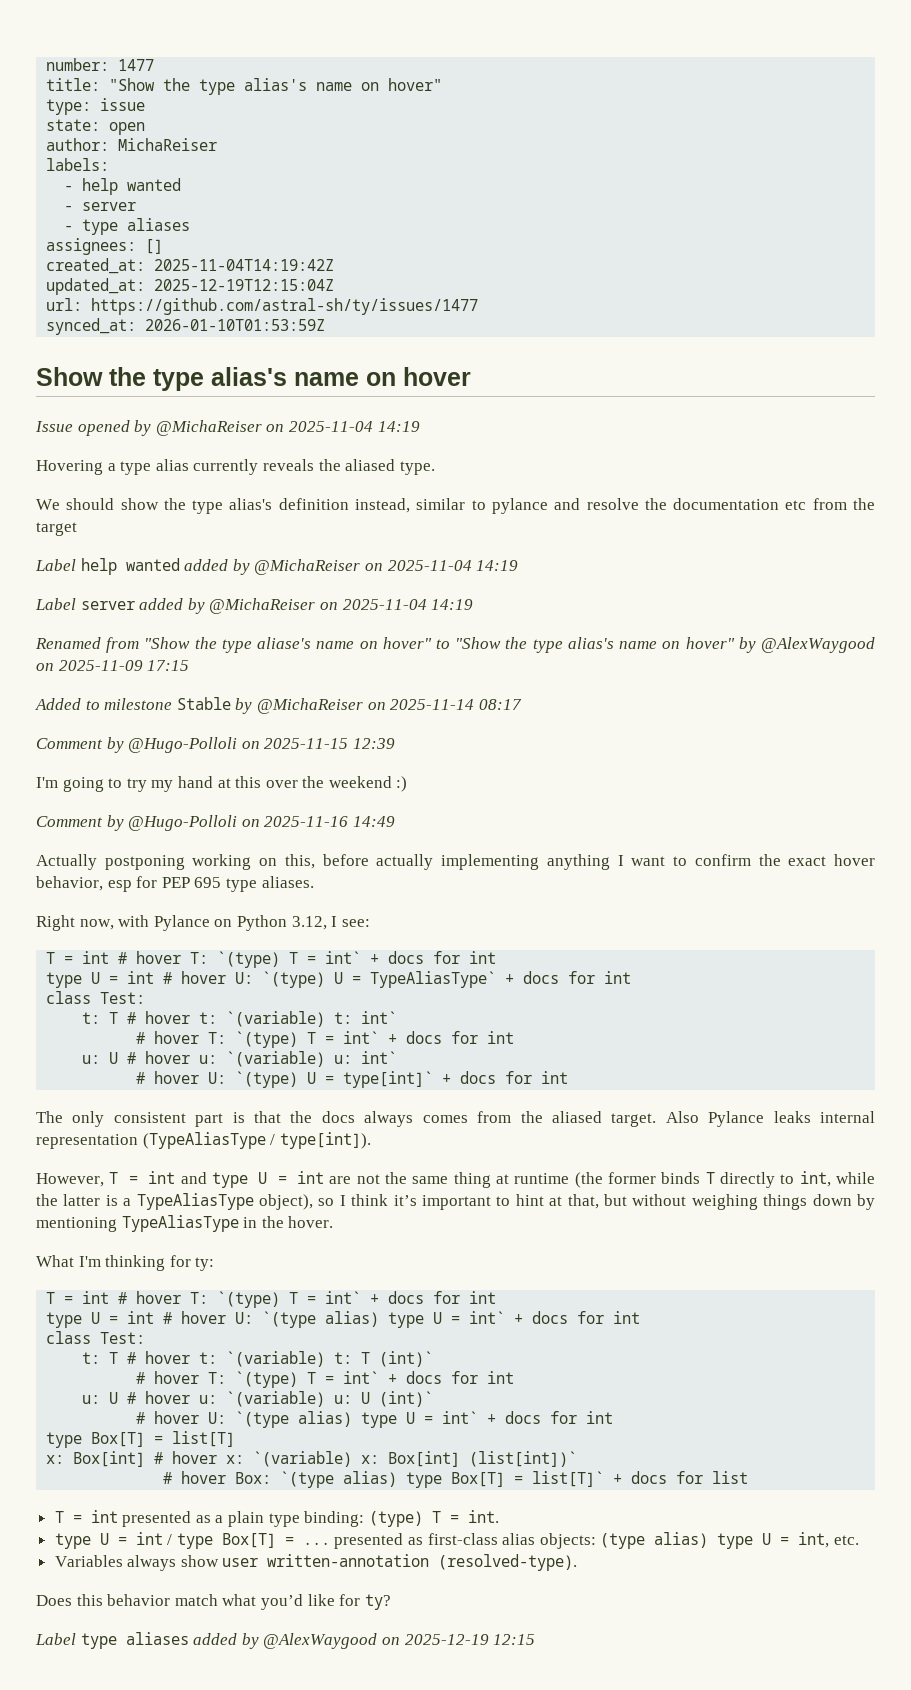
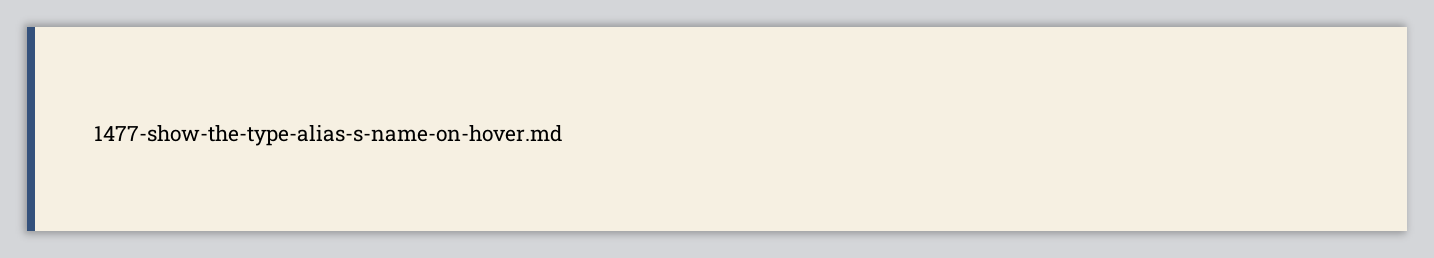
[46,58,155,71] [46,78,443,95] [46,98,146,115] [46,119,146,135] [46,138,218,151] [46,158,110,171] [64,178,182,195] [64,202,137,211] [64,218,191,235] [46,238,164,255] [46,258,335,274] [46,278,335,295] [46,298,479,315] [46,318,326,335] [36,367,471,391] [35,420,420,436] [36,459,435,475] [36,498,875,514] [36,522,77,536] [35,558,519,575] [35,598,474,614] [35,637,875,653] [36,660,190,671] [35,697,522,714] [36,737,395,753] [36,776,408,792] [36,815,395,831] [36,854,876,870] [36,876,314,892] [36,915,370,931] [46,951,497,968] [46,971,632,988] [46,991,146,1004] [82,1011,398,1027] [136,1031,515,1048] [82,1051,398,1067] [136,1071,569,1088] [36,1111,875,1127] [36,1132,371,1149] [36,1171,875,1188] [36,1193,875,1210] [36,1215,334,1232] [36,1255,215,1271] [46,1291,497,1308] [46,1311,641,1328] [46,1331,146,1344] [82,1351,434,1367] [136,1371,515,1388] [82,1391,434,1407] [136,1411,614,1428] [46,1431,236,1448] [46,1451,578,1467] [163,1471,749,1488] [54,1510,499,1527] [54,1532,860,1549] [54,1554,578,1571] [36,1594,391,1610] [35,1632,536,1649] number: 1477 // title: "Show the type alias's name on hover" // type: issue // state: open // author: MichaReiser // labels: // - help wanted // - server // - type aliases // assignees: [] // created_at: 2025-11-04T14:19:42Z // updated_at: 2025-12-19T12:15:04Z // url: https://github.com/astral-sh/ty/issues/1477 // synced_at: 2026-01-10T01:53:59Z // Show the type alias's name on hover // Issue opened by @MichaReiser on 2025-11-04 14:19 // Hovering a type alias currently reveals the aliased type. // We should show the type alias's definition instead, similar to pylance and resolve the documentation etc from the target // Label help wanted added by @MichaReiser on 2025-11-04 14:19 // Label server added by @MichaReiser on 2025-11-04 14:19 // Renamed from "Show the type aliase's name on hover" to "Show the type alias's name on hover" by @AlexWaygood on 2025-11-09 17:15 // Added to milestone Stable by @MichaReiser on 2025-11-14 08:17 // Comment by @Hugo-Polloli on 2025-11-15 12:39 // I'm going to try my hand at this over the weekend :) // Comment by @Hugo-Polloli on 2025-11-16 14:49 // Actually postponing working on this, before actually implementing anything I want to confirm the exact hover behavior, esp for PEP 695 type aliases. // Right now, with Pylance on Python 3.12, I see: // T = int # hover T: `(type) T = int` + docs for int // type U = int # hover U: `(type) U = TypeAliasType` + docs for int // class Test: // t: T # hover t: `(variable) t: int` // # hover T: `(type) T = int` + docs for int // u: U # hover u: `(variable) u: int` // # hover U: `(type) U = type[int]` + docs for int // The only consistent part is that the docs always comes from the aliased target. Also Pylance leaks internal representation (TypeAliasType / type[int]). // However, T = int and type U = int are not the same thing at runtime (the former binds T directly to int, while the latter is a TypeAliasType object), so I think it’s important to hint at that, but without weighing things down by mentioning TypeAliasType in the hover. // What I'm thinking for ty: // T = int # hover T: `(type) T = int` + docs for int // type U = int # hover U: `(type alias) type U = int` + docs for int // class Test: // t: T # hover t: `(variable) t: T (int)` // # hover T: `(type) T = int` + docs for int // u: U # hover u: `(variable) u: U (int)` // # hover U: `(type alias) type U = int` + docs for int // type Box[T] = list[T] // x: Box[int] # hover x: `(variable) x: Box[int] (list[int])` // # hover Box: `(type alias) type Box[T] = list[T]` + docs for list // T = int presented as a plain type binding: (type) T = int. // type U = int / type Box[T] = ... presented as first-class alias objects: (type alias) type U = int, etc. // Variables always show user written-annotation (resolved-type). // Does this behavior match what you’d like for ty? // Label type aliases added by @AlexWaygood on 2025-12-19 12:15 -> [94,125,562,146] 1477-show-the-type-alias-s-name-on-hover.md

